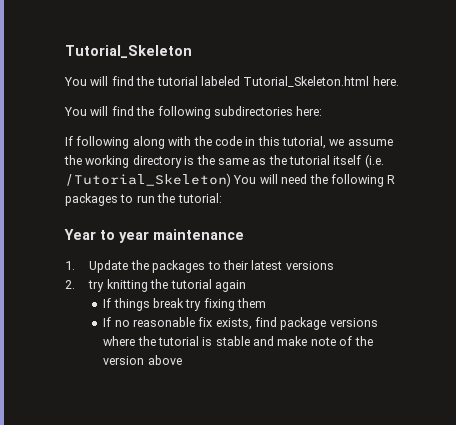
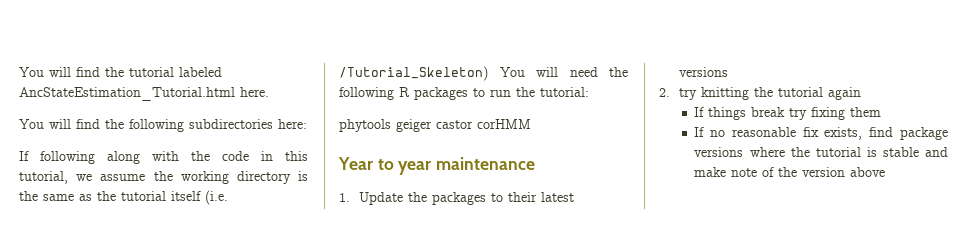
[65,45,192,58] Tutorial_Skeleton // -> (19, 72) none
[243,76,370,87] Tutorial_Skeleton.html -> [19,87,235,101] AncStateEstimation_Tutorial.html
(222, 198) none -> [339,119,531,132] // phytools geiger castor corHMM

